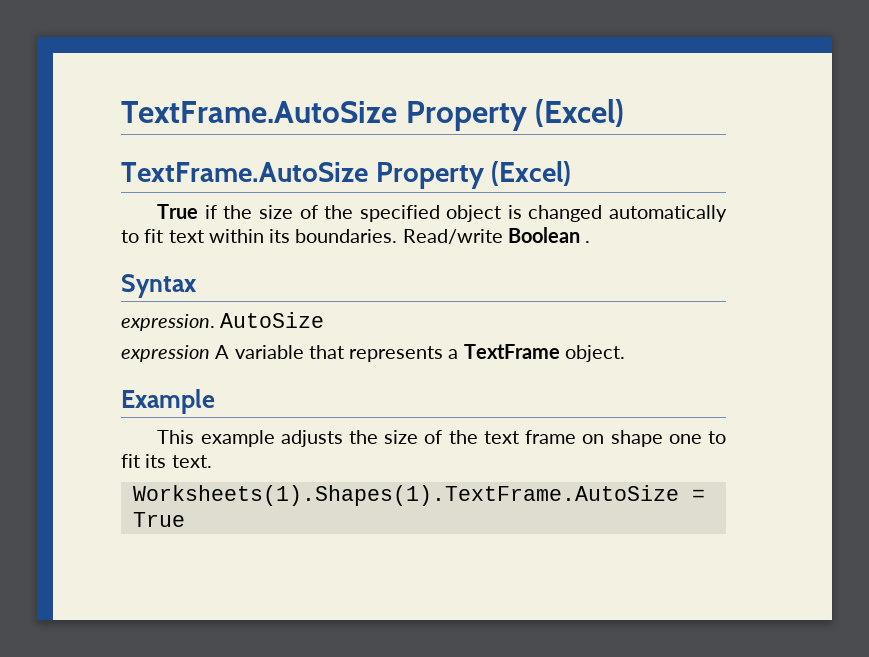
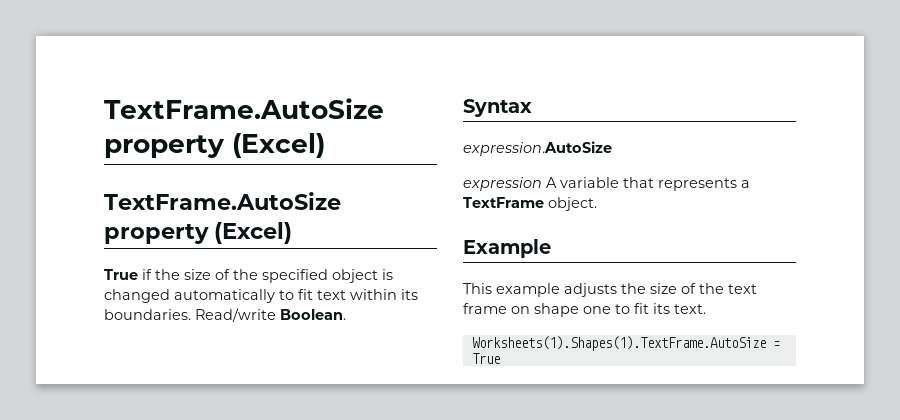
[121,101,527,131] TextFrame.AutoSize Property -> [104,98,384,119] [104,135,225,158] TextFrame.AutoSize property
[375,162,484,189] Property -> [104,224,209,244] property
[507,227,591,243] Boolean . -> [280,309,346,320] Boolean.
[121,312,325,331] expression. AutoSize -> [463,141,612,156] expression.AutoSize

